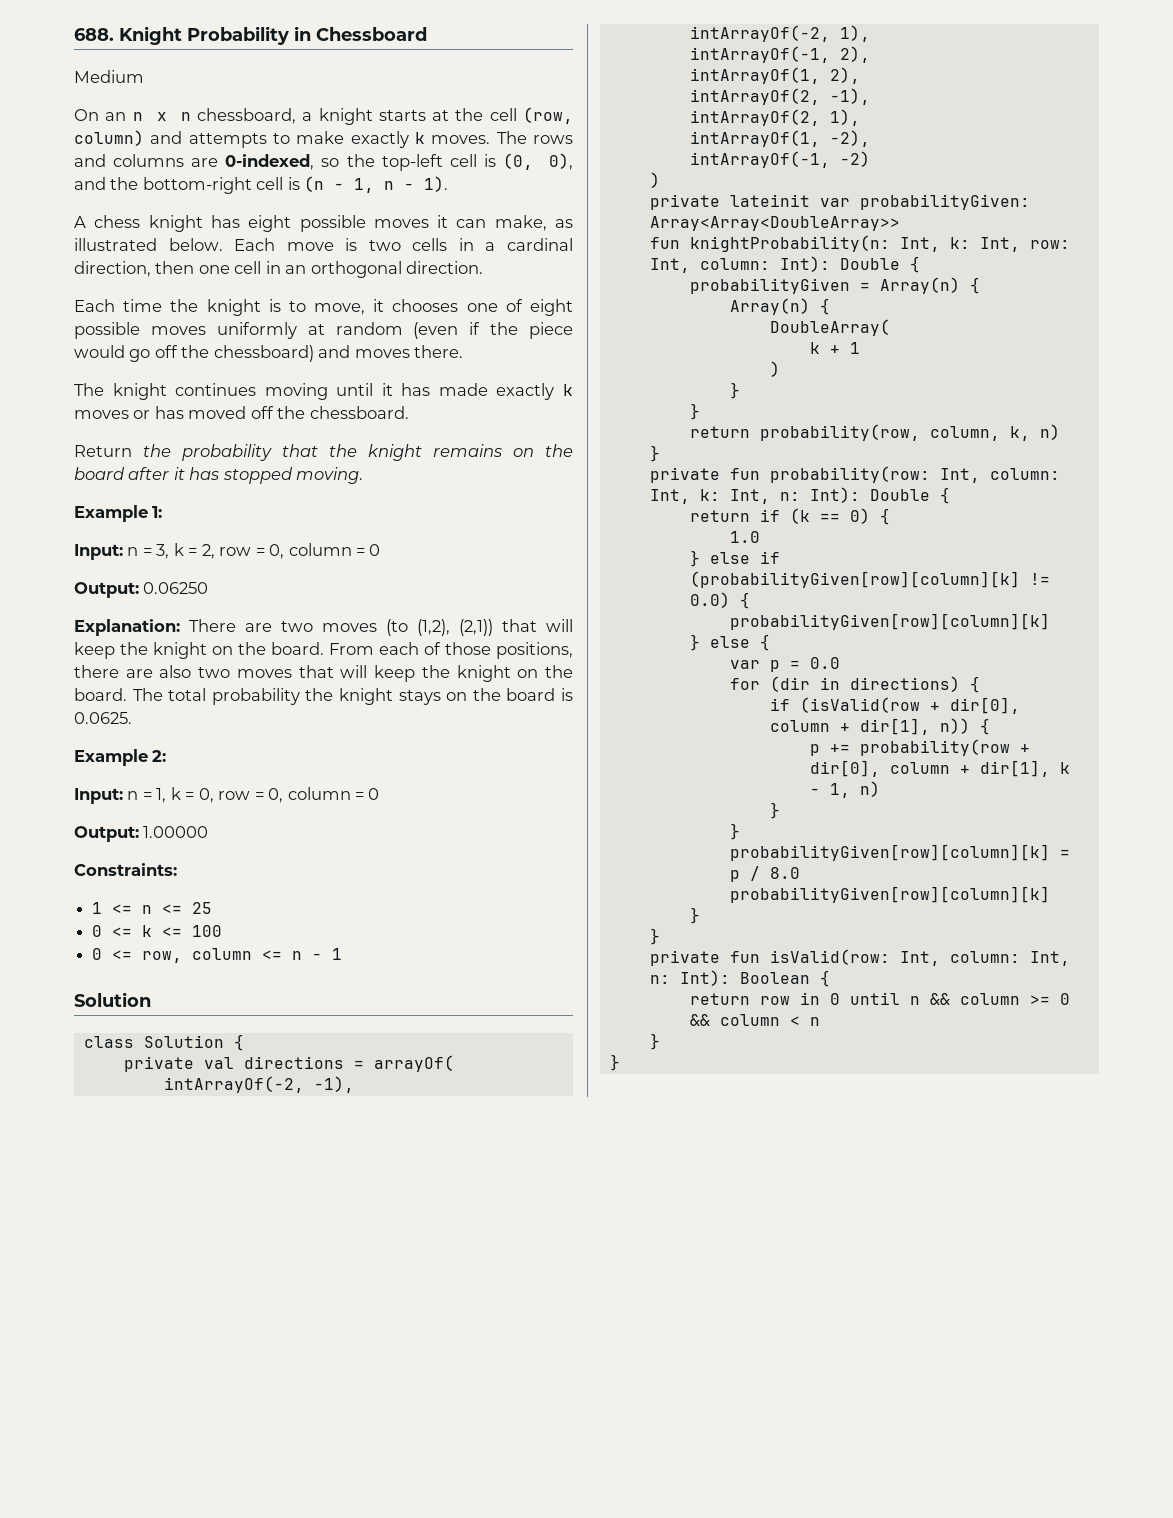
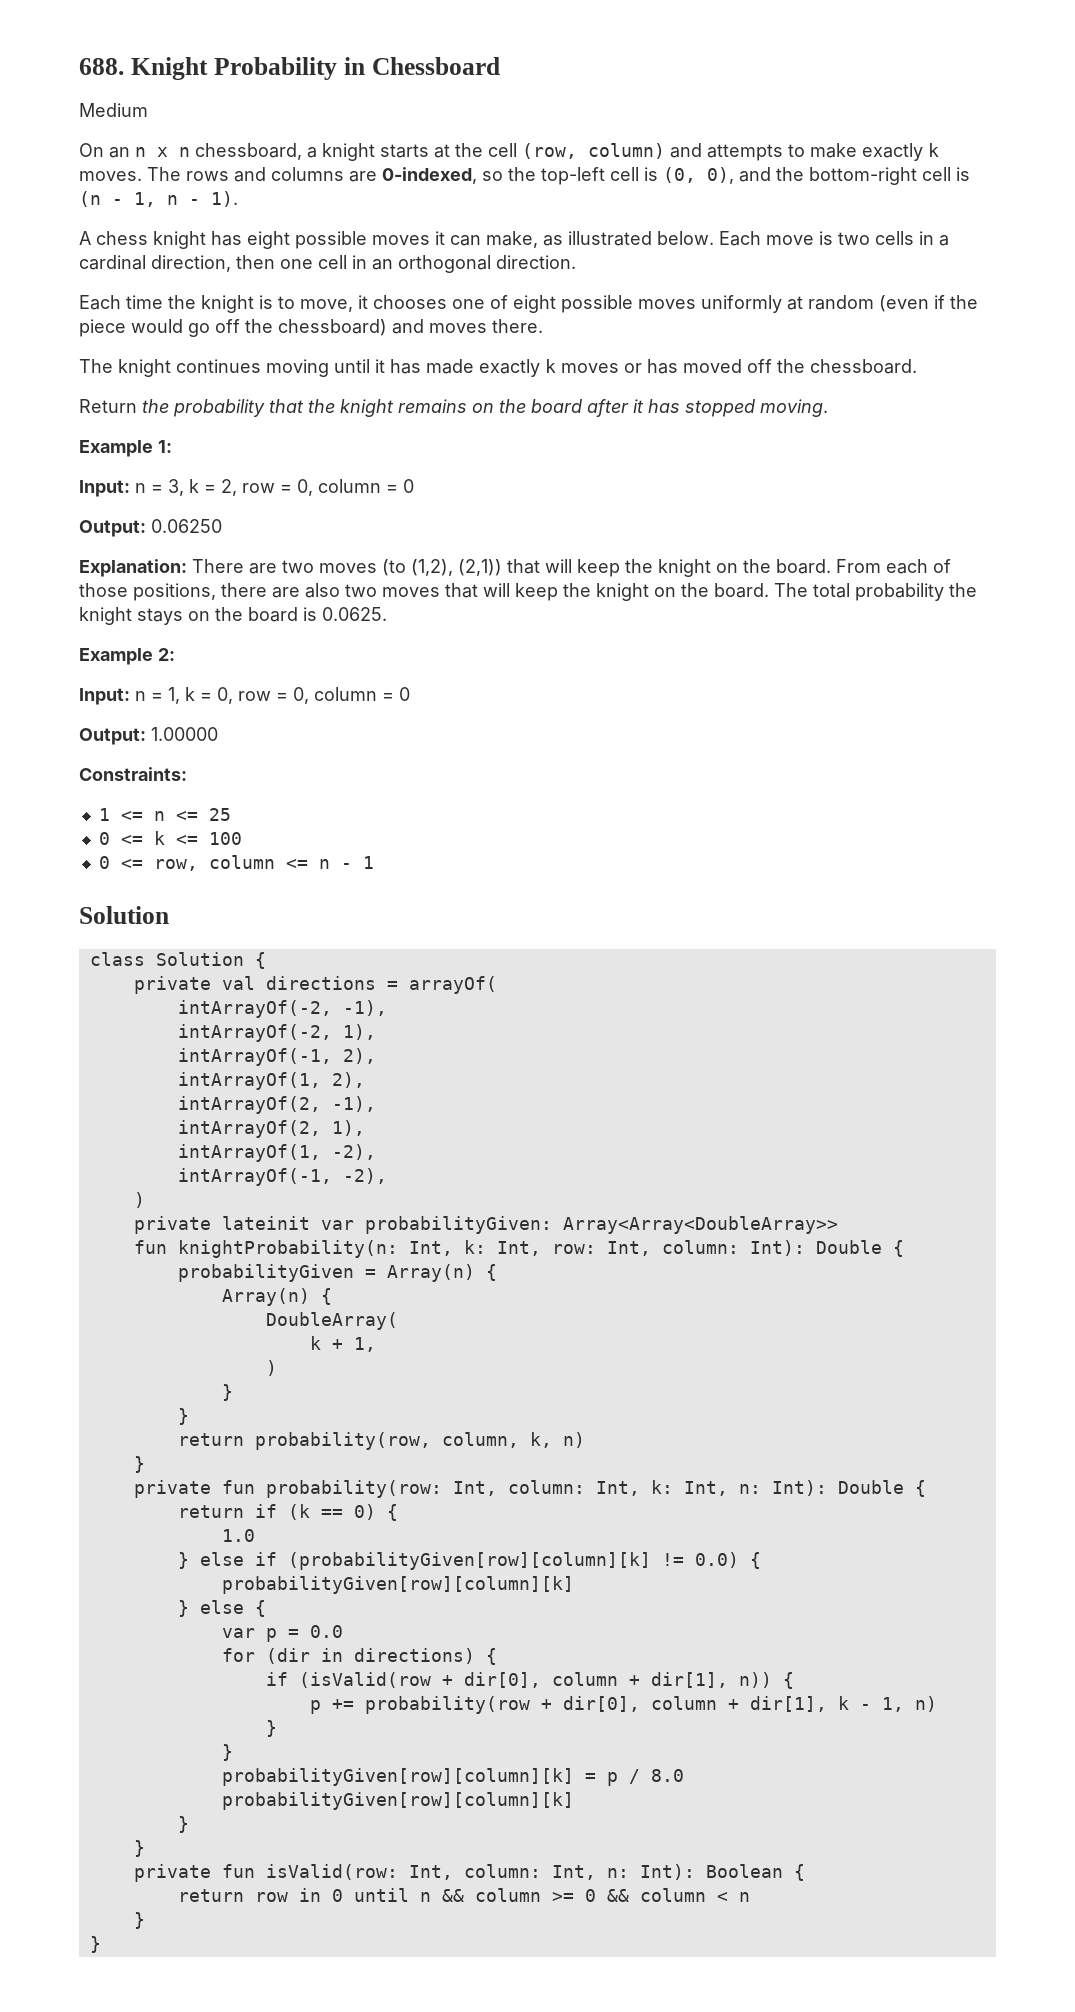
[839,151,870,167] -2) -> [342,1168,387,1184] -2),
[849,342,860,354] 1 -> [353,1337,376,1352] 1,

